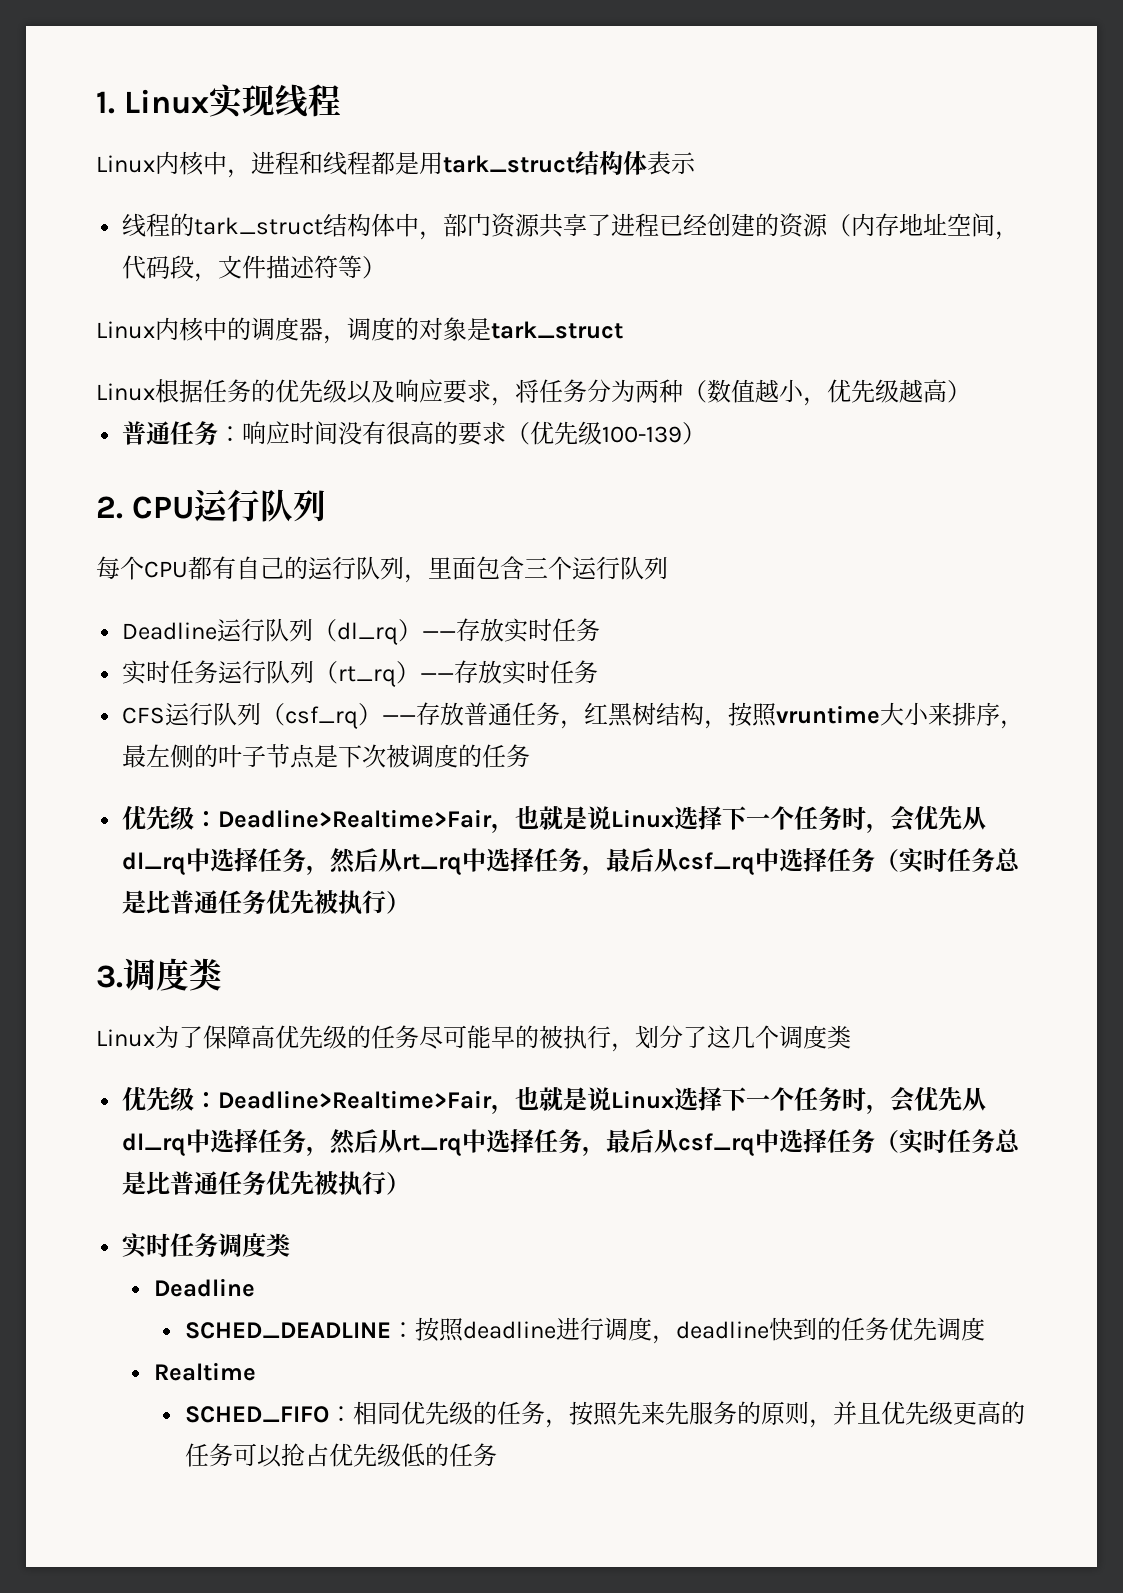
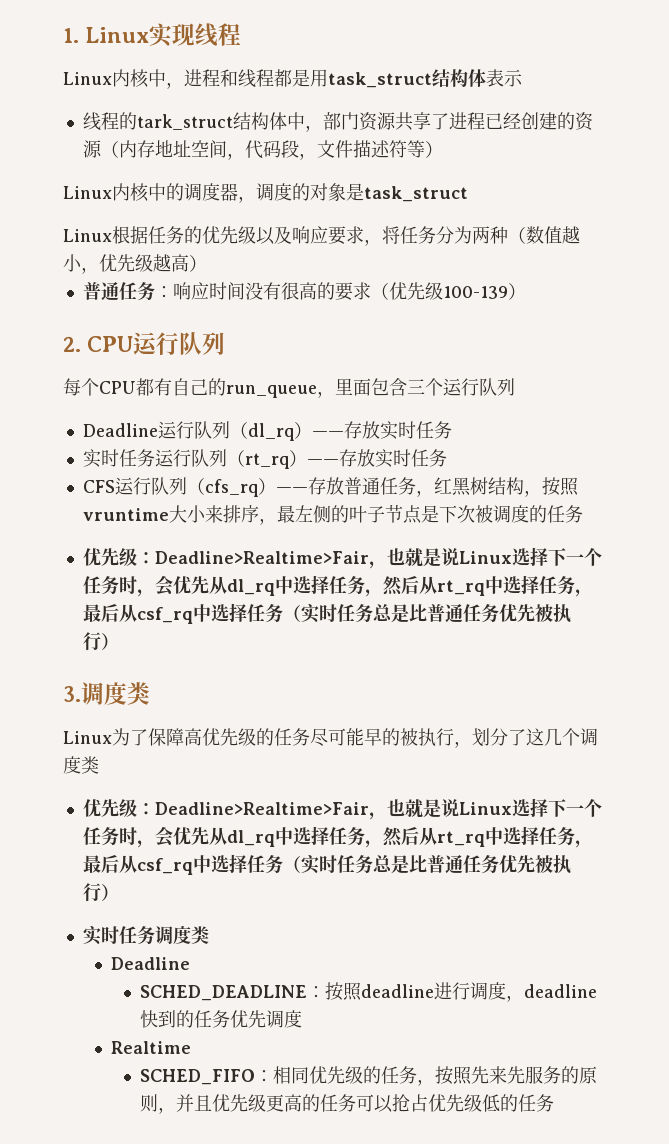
[443,155,575,173] tark_struct -> [328,72,432,88] task_struct
[491,321,623,339] tark_struct -> [364,186,468,202] task_struct
[308,556,404,580] 运行队列 -> [226,385,317,398] run_queue
[285,706,359,729] csf_rq -> [204,479,258,497] cfs_rq

